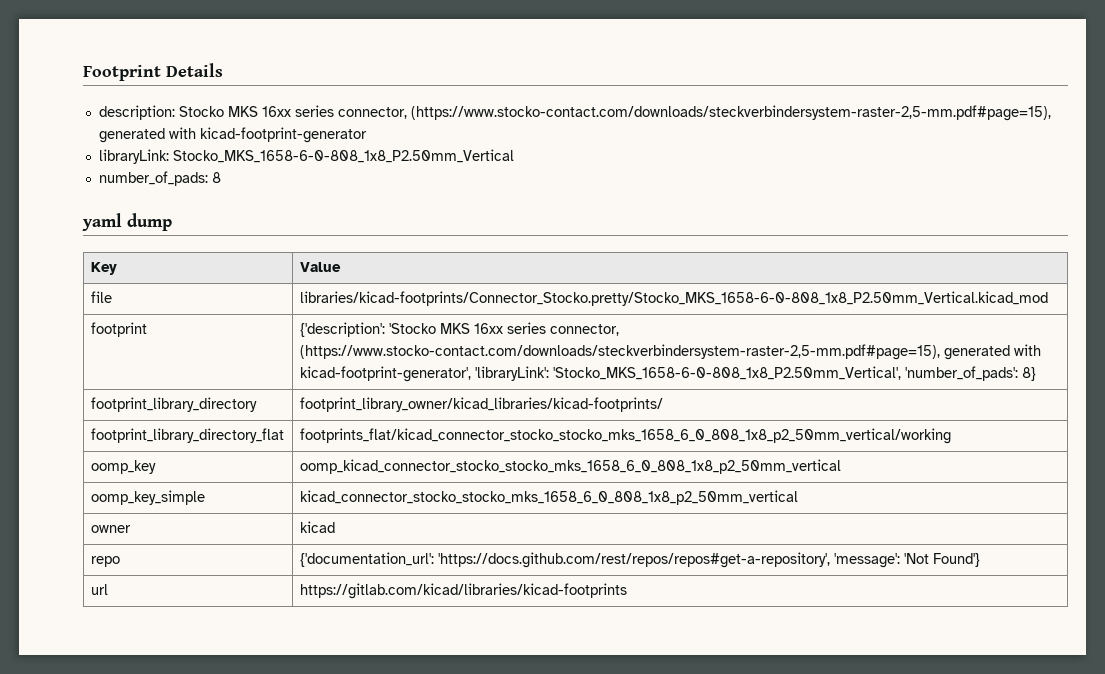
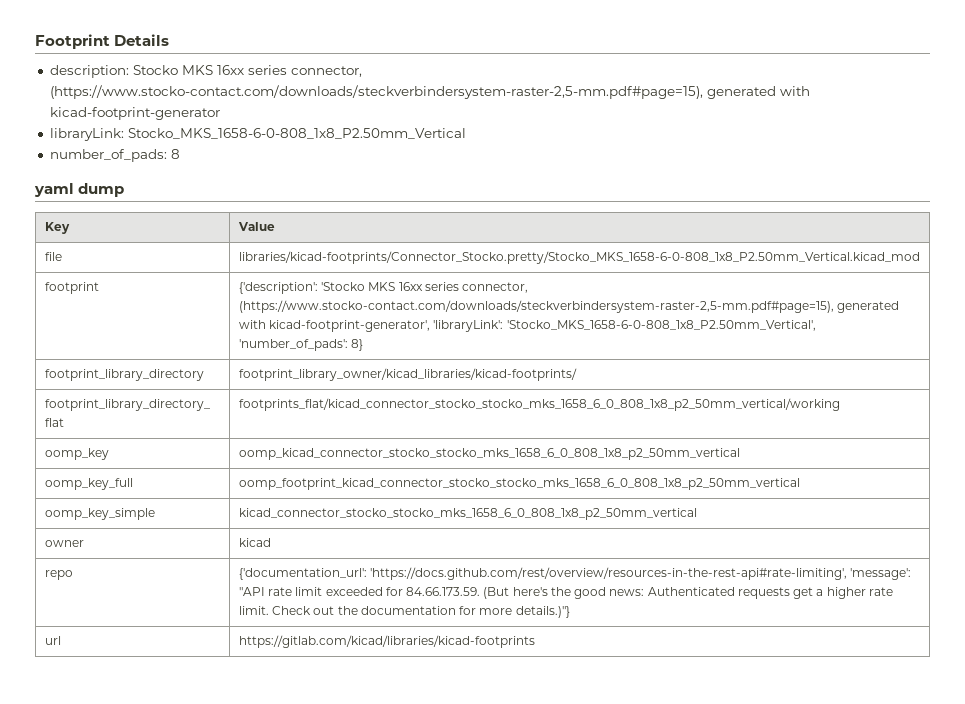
(841, 466) none -> [44,478,133,490] [238,478,800,490] // oomp_key_full | oomp_footprint_kicad_connector_stocko_stocko_mks_1658_6_0_808_1x8_p2_50mm_vertical
[437,552,980,568] 'https://docs.github.com/rest/repos/repos#get-a-repository', 'message': 'Not Found'} -> [370,567,912,580] [238,587,893,599] [238,606,570,618] 'https://docs.github.com/rest/overview/resources-in-the-rest-api#rate-limiting', 'message': "API rate limit exceeded for 84.66.173.59. (But here's the good news: Authenticated requests get a higher rate limit. Check out the documentation for more details.)"}

